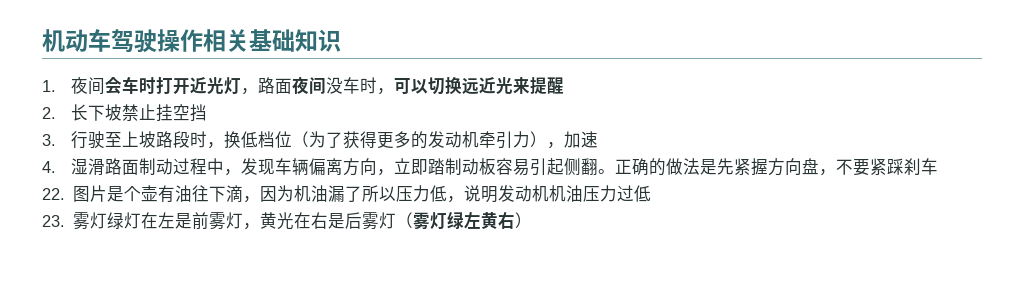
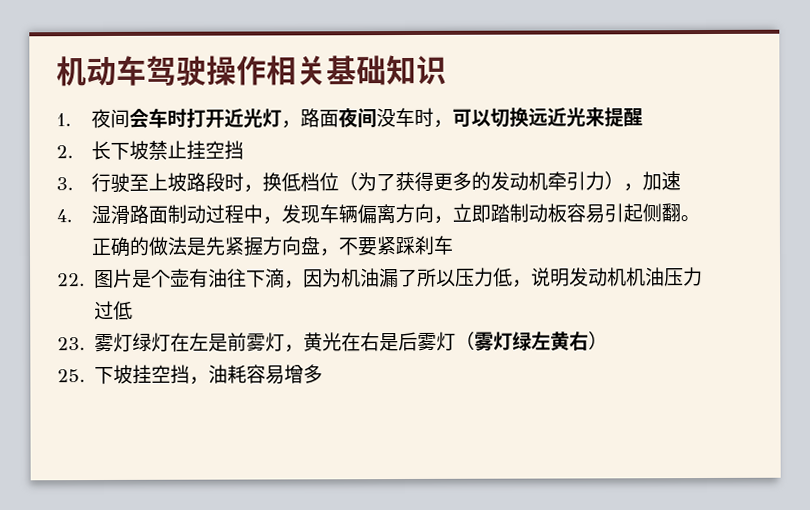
(533, 220) none -> [57,364,323,385] // 25.下坡挂空挡，油耗容易增多

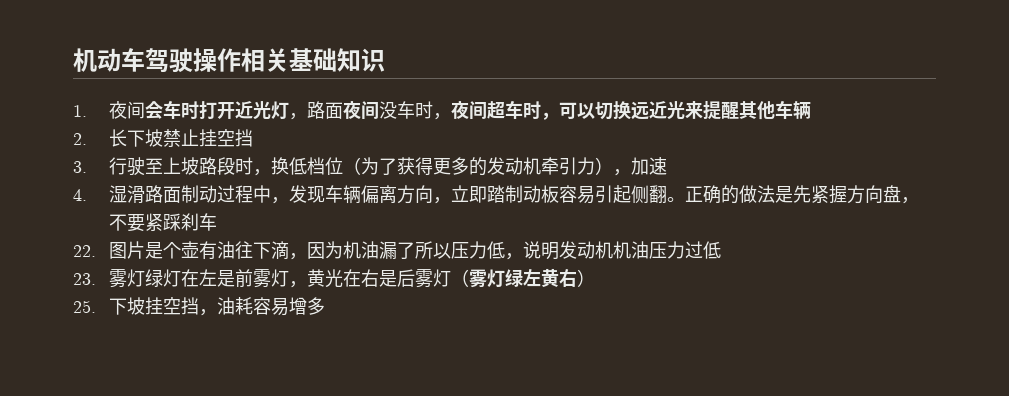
(453, 123) none -> [450,100,559,120] 夜间超车时，
(643, 117) none -> [738,100,811,120] 其他车辆

